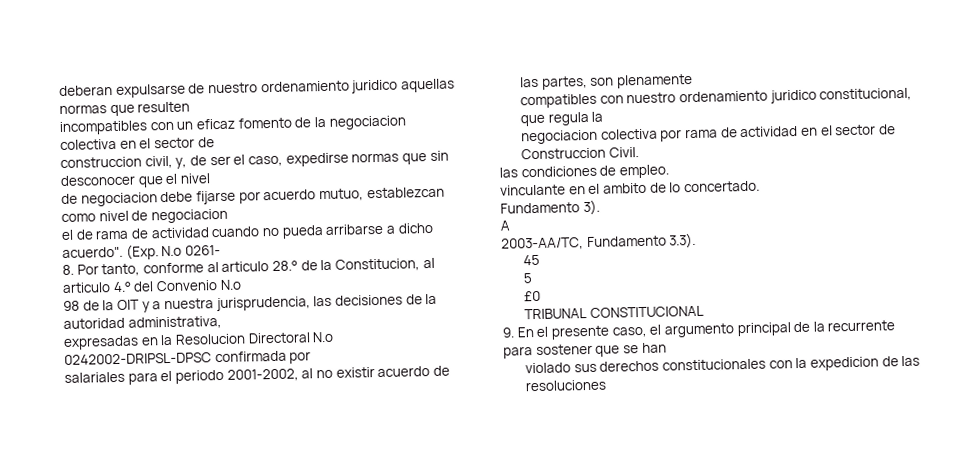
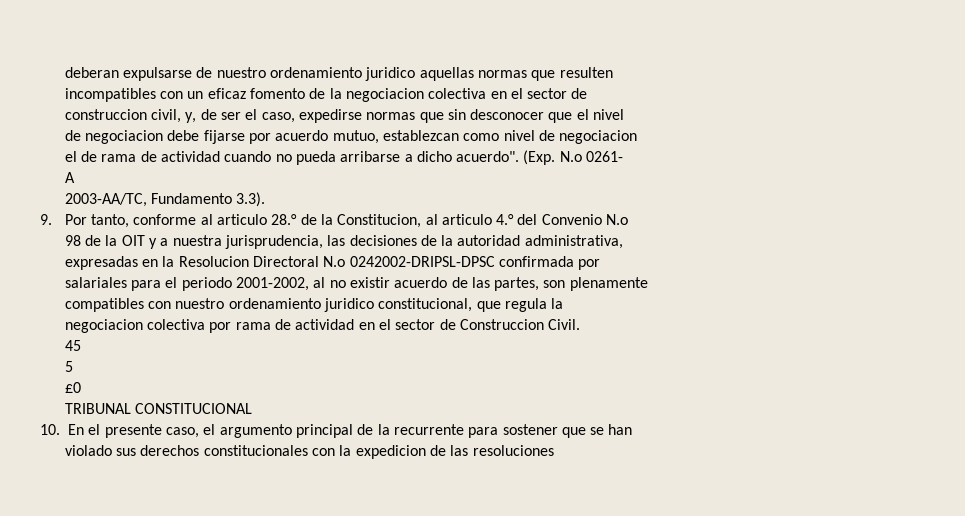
[62,264,75,275] 8. -> [64,172,75,183] [64,192,266,207] [40,214,52,225] A // 2003-AA/TC, Fundamento 3.3). // 9.
[499,164,669,179] [500,180,760,196] [500,199,600,216] [500,220,510,231] [501,232,697,251] // las condiciones de empleo. // vinculante en el ambito de lo concertado. // Fundamento 3). // A // 2003-AA/TC, Fundamento 3.3). -> (581, 324) none
[502,327,514,338] 9. -> [40,424,60,435] 10.

